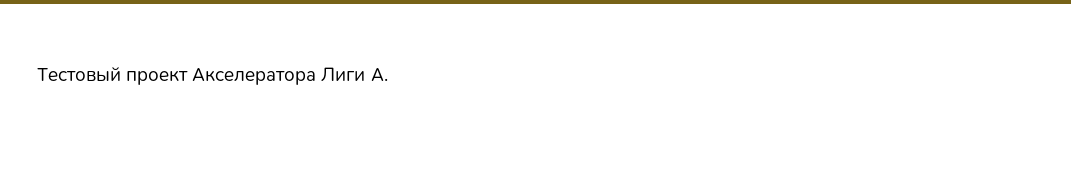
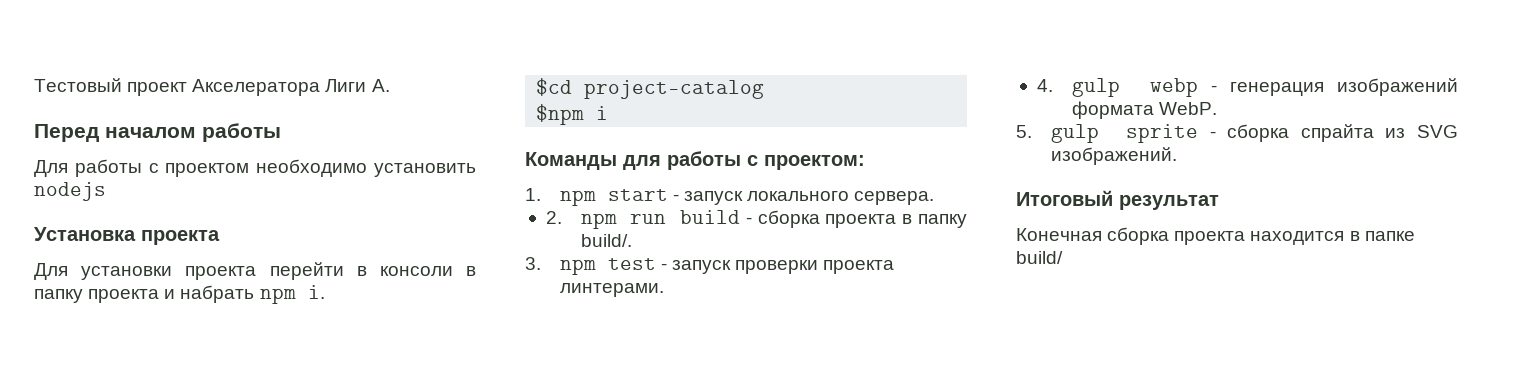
(388, 75) none -> [34,123,281,142] [34,159,477,177] [34,182,106,201] [34,227,220,245] [34,262,477,280] [34,285,325,304] [536,78,765,99] [536,104,609,125] [525,151,865,170] [525,188,935,206] [545,210,968,229] [580,234,632,247] [525,257,895,275] [559,283,664,297] [1036,78,1458,97] [1071,101,1217,119] [1016,124,1458,143] [1050,147,1177,165] [1016,190,1219,210] [1016,227,1415,245] [1016,251,1063,264] // Перед началом работы // Для работы с проектом необходимо установить nodejs // Установка проекта // Для установки проекта перейти в консоли в папку проекта и набрать npm i. // $cd project-catalog // $npm i // Команды для работы с проектом: // 1. npm start - запуск локального сервера. // 2. npm run build - сборка проекта в папку build/. // 3. npm test - запуск проверки проекта линтерами. // 4. gulp webp - генерация изображений формата WebP. // 5. gulp sprite - сборка спрайта из SVG изображений. // Итоговый результат // Конечная сборка проекта находится в папке build/

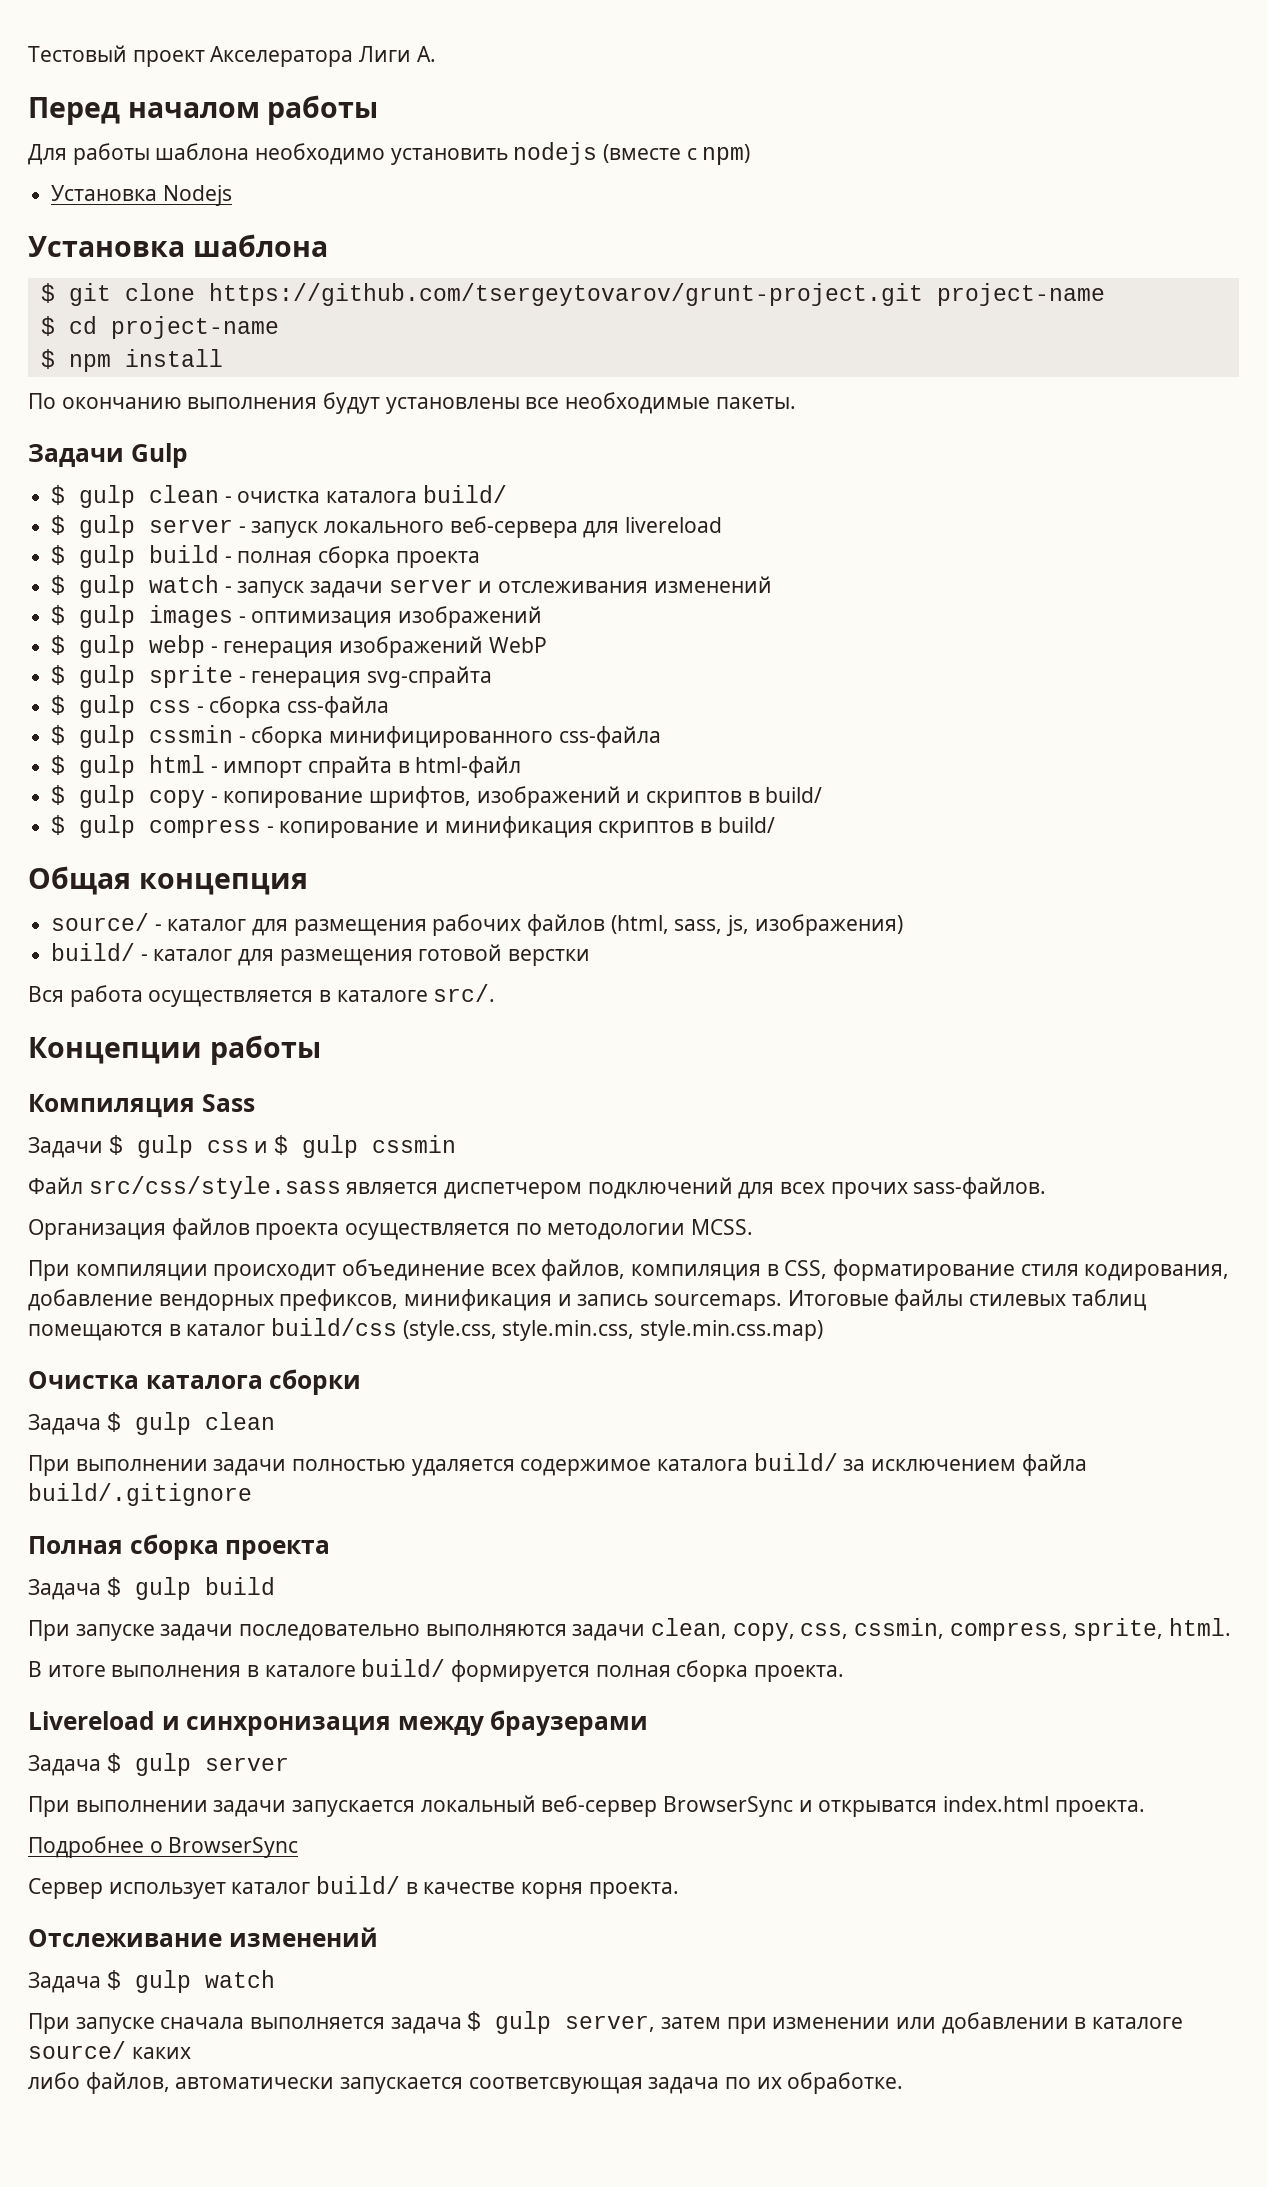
[148,163,250,177] с проектом -> [155,143,250,160] шаблона
[34,227,220,245] [34,262,477,280] [34,285,325,304] [536,78,765,99] [536,104,609,125] [525,151,865,170] [525,188,935,206] [545,211,667,229] // Установка проекта // Для установки проекта перейти в консоли в папку проекта и набрать npm i. // $cd project-catalog // $npm i // Команды для работы с проектом: // 1. npm start - запуск локального сервера. // 2. npm run -> [603,144,751,165] [51,185,232,206] [28,234,328,257] [40,283,1105,306] [40,316,279,339] [40,349,223,372] [28,392,796,414] [28,443,188,468] [51,485,507,508] [51,515,723,538] [51,545,136,568] (вместе с npm) // Установка Nodejs // Установка шаблона // $ git clone https://github.com/tsergeytovarov/grunt-project.git project-name // $ cd project-name // $ npm install // По окончанию выполнения будут установлены все необходимые пакеты. // Задачи Gulp // $ gulp clean - очистка каталога build/ // $ gulp server - запуск локального веб-сервера для livereload // $ gulp
[757,210,968,228] [580,234,632,247] [525,257,895,275] [559,283,664,297] [1036,79,1053,92] сборка проекта в папку build/. // 3. npm test - запуск проверки проекта линтерами. // 4. -> [237,546,480,568] [51,575,772,598] [51,605,543,628] [51,635,66,655] полная сборка проекта // $ gulp watch - запуск задачи server и отслеживания изменений // $ gulp images - оптимизация изображений // $
[1071,101,1217,119] [1016,124,1458,143] [1050,147,1177,165] [1016,190,1219,210] [1016,227,1415,245] [1016,251,1063,264] формата WebP. // 5. gulp sprite - сборка спрайта из SVG изображений. // Итоговый результат // Конечная сборка проекта находится в папке build/ -> [488,637,547,653] [51,665,493,688] [51,695,390,718] [51,725,661,748] [51,755,522,778] [51,785,823,808] [51,815,775,838] [28,866,308,895] [51,913,903,936] [51,943,591,966] [28,984,496,1007] [28,1035,321,1065] [28,1094,255,1118] [28,1135,457,1158] [28,1176,1047,1199] [28,1218,754,1240] [28,1259,1230,1281] [28,1289,1146,1311] [28,1318,824,1341] [28,1369,362,1395] [28,1412,275,1435] [28,1453,1087,1476] [28,1483,252,1506] [28,1534,331,1560] [28,1577,275,1600] [28,1618,1232,1641] [28,1659,845,1682] [28,1710,649,1736] [28,1753,289,1776] [28,1795,1145,1817] [28,1836,299,1858] [28,1876,679,1899] [28,1927,378,1947] [28,1970,275,1993] [28,2011,1184,2034] [28,2041,191,2059] [28,2072,904,2094] WebP // $ gulp sprite - генерация svg-спрайта // $ gulp css - сборка css-файла // $ gulp cssmin - сборка минифицированного css-файла // $ gulp html - импорт спрайта в html-файл // $ gulp copy - копирование шрифтов, изображений и скриптов в build/ // $ gulp compress - копирование и минификация скриптов в build/ // Общая концепция // source/ - каталог для размещения рабочих файлов (html, sass, js, изображения) // build/ - каталог для размещения готовой верстки // Вся работа осуществляется в каталоге src/. // Концепции работы // Компиляция Sass // Задачи $ gulp css и $ gulp cssmin // Файл src/css/style.sass является диспетчером подключений для всех прочих sass-файлов. // Организация файлов проекта осуществляется по методологии MCSS. // При компиляции происходит объединение всех файлов, компиляция в CSS, форматирование стиля кодирования, добавление вендорных префиксов, минификация и запись sourcemaps. Итоговые файлы стилевых таблиц помещаются в каталог build/css (style.css, style.min.css, style.min.css.map) // Очистка каталога сборки // Задача $ gulp clean // При выполнении задачи полностью удаляется содержимое каталога build/ за исключением файла build/.gitignore // Полная сборка проекта // Задача $ gulp build // При запуске задачи последовательно выполняются задачи clean, copy, css, cssmin, compress, sprite, html. // В итоге выполнения в каталоге build/ формируется полная сборка проекта. // Livereload и синхронизация между браузерами // Задача $ gulp server // При выполнении задачи запускается локальный веб-сервер BrowserSync и открыватся index.html проекта. // Подробнее о BrowserSync // Сервер использует каталог build/ в качестве корня проекта. // Отслеживание изменений // Задача $ gulp watch // При запуске сначала выполняется задача $ gulp server, затем при изменении или добавлении в каталоге source/ каких // либо файлов, автоматически запускается соответсвующая задача по их обработке.

